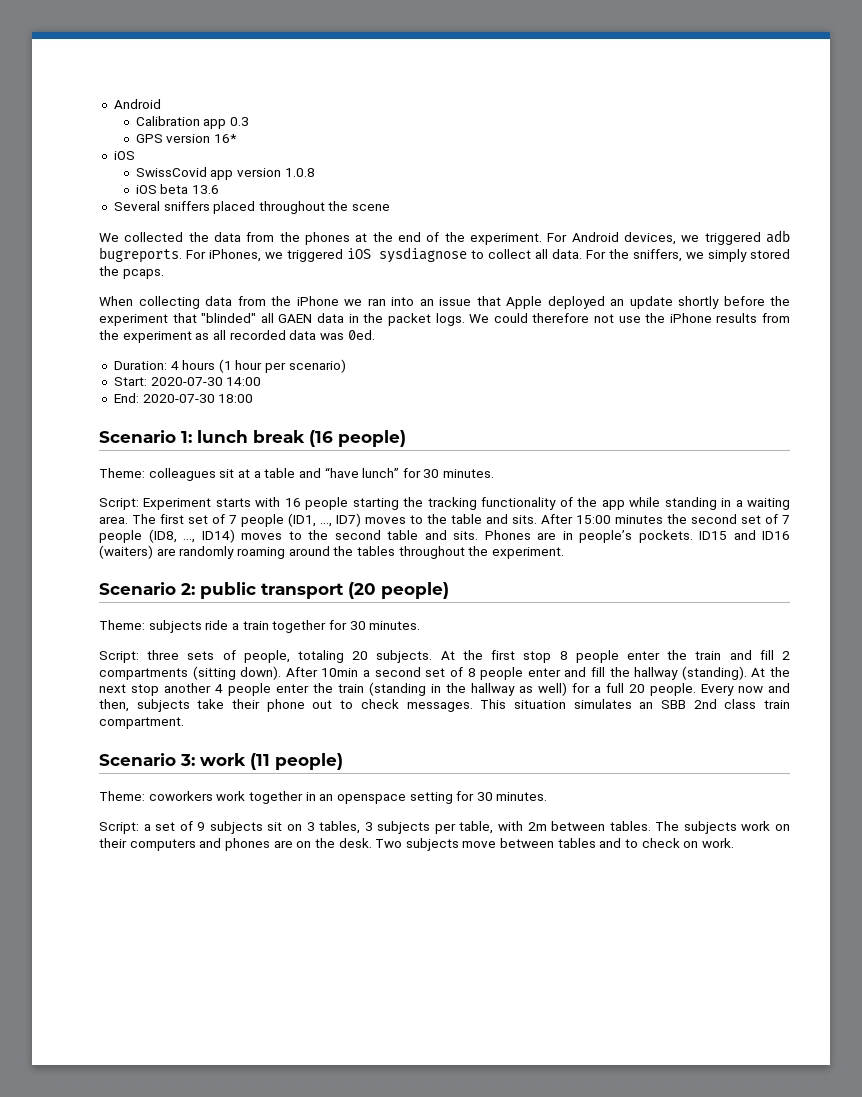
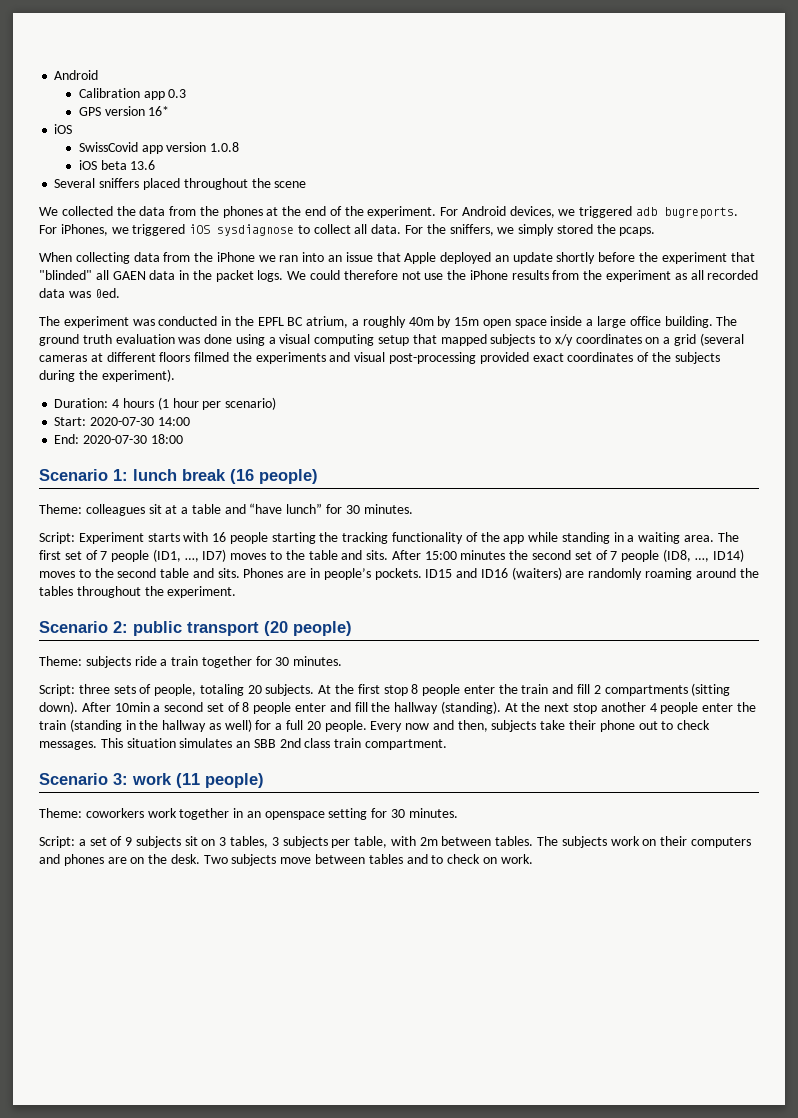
(375, 335) none -> [39,316,738,328] [39,333,744,346] [39,352,720,364] [39,369,175,382] // The experiment was conducted in the EPFL BC atrium, a roughly 40m by 15m open space inside a large office building. The ground truth evaluation was done using a visual computing setup that mapped subjects to x/y coordinates on a grid (several cameras at different floors filmed the experiments and visual post-processing provided exact coordinates of the subjects during the experiment).

